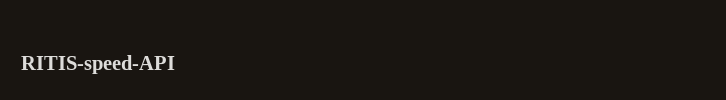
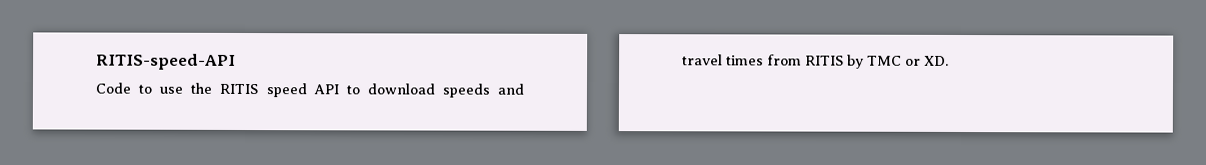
(175, 64) none -> [95,82,524,98] [682,54,949,69] // Code to use the RITIS speed API to download speeds and travel times from RITIS by TMC or XD.

